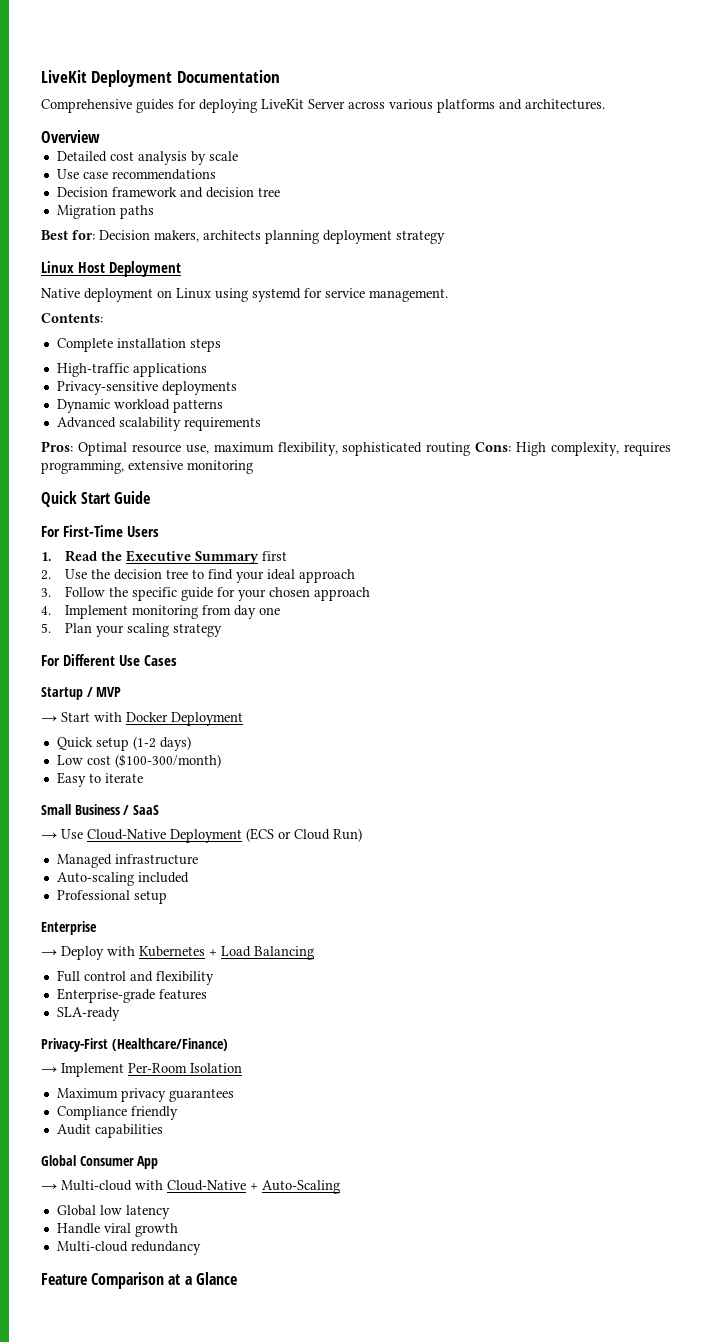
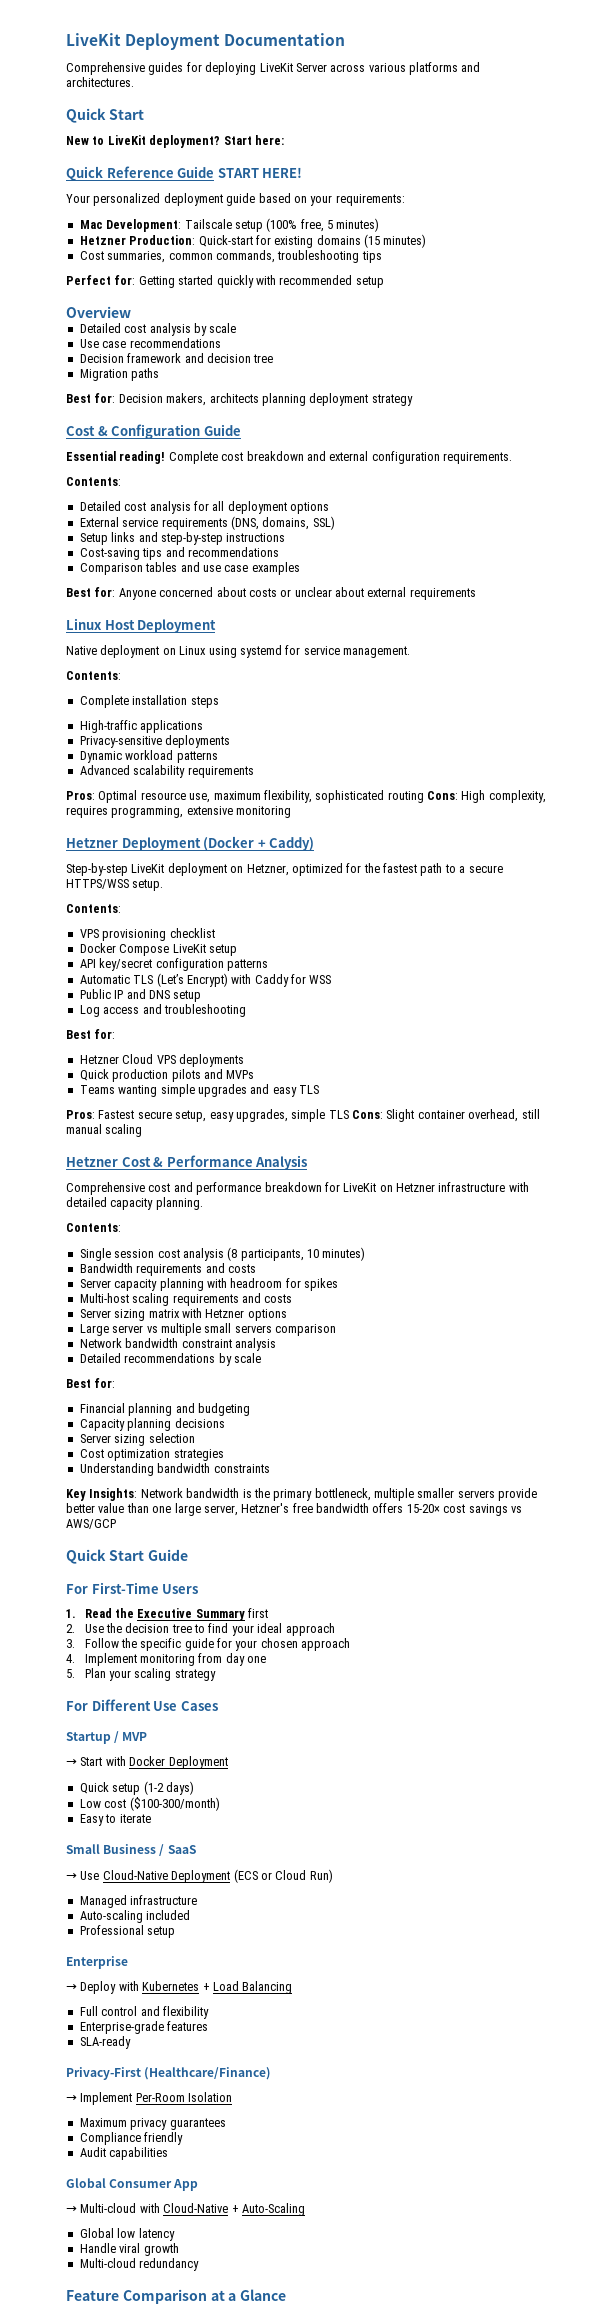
(605, 104) none -> [66,108,144,123] [66,135,284,148] [66,166,303,181] [66,193,405,206] [79,218,380,232] [79,234,427,248] [79,250,382,263] [66,275,384,288] // Quick Start // New to LiveKit deployment? Start here: // Quick Reference Guide START HERE! // Your personalized deployment guide based on your requirements: // Mac Development: Tailscale setup (100% free, 5 minutes) // Hetzner Production: Quick-start for existing domains (15 minutes) // Cost summaries, common commands, troubleshooting tips // Perfect for: Getting started quickly with recommended setup
(445, 237) none -> [66,424,241,439] [66,451,512,464] [66,477,121,486] [79,501,329,514] [79,516,335,530] [79,532,286,545] [79,547,279,560] [79,562,300,575] [66,587,476,600] // Cost & Configuration Guide // Essential reading! Complete cost breakdown and external configuration requirements. // Contents: // Detailed cost analysis for all deployment options // External service requirements (DNS, domains, SSL) // Setup links and step-by-step instructions // Cost-saving tips and recommendations // Comparison tables and use case examples // Best for: Anyone concerned about costs or unclear about external requirements
(253, 467) none -> [66,836,315,851] [66,863,503,876] [66,879,164,891] [66,904,121,913] [79,928,215,941] [79,943,237,956] [79,958,268,971] [79,973,332,987] [79,989,202,1002] [79,1004,246,1017] [66,1029,116,1039] [79,1054,244,1067] [79,1069,255,1082] [79,1084,319,1097] [66,1109,540,1122] [66,1124,143,1137] [66,1155,308,1170] [66,1182,529,1195] [66,1197,203,1210] [66,1223,121,1232] [79,1247,366,1261] [79,1263,256,1276] [79,1278,338,1291] [79,1293,293,1306] [79,1308,287,1321] [79,1323,336,1336] [79,1338,276,1351] [79,1353,261,1366] [66,1378,116,1388] [79,1403,250,1416] [79,1418,225,1431] [79,1433,195,1446] [79,1449,224,1461] [79,1463,270,1476] [66,1488,538,1501] [66,1503,522,1516] [66,1519,116,1529] // Hetzner Deployment (Docker + Caddy) // Step-by-step LiveKit deployment on Hetzner, optimized for the fastest path to a secure HTTPS/WSS setup. // Contents: // VPS provisioning checklist // Docker Compose LiveKit setup // API key/secret configuration patterns // Automatic TLS (Let’s Encrypt) with Caddy for WSS // Public IP and DNS setup // Log access and troubleshooting // Best for: // Hetzner Cloud VPS deployments // Quick production pilots and MVPs // Teams wanting simple upgrades and easy TLS // Pros: Fastest secure setup, easy upgrades, simple TLS Cons: Slight container overhead, still manual scaling // Hetzner Cost & Performance Analysis // Comprehensive cost and performance breakdown for LiveKit on Hetzner infrastructure with detailed capacity planning. // Contents: // Single session cost analysis (8 participants, 10 minutes) // Bandwidth requirements and costs // Server capacity planning with headroom for spikes // Multi-host scaling requirements and costs // Server sizing matrix with Hetzner options // Large server vs multiple small servers comparison // Network bandwidth constraint analysis // Detailed recommendations by scale // Best for: // Financial planning and budgeting // Capacity planning decisions // Server sizing selection // Cost optimization strategies // Understanding bandwidth constraints // Key Insights: Network bandwidth is the primary bottleneck, multiple smaller servers provide better value than one large server, Hetzner's free bandwidth offers 15-20× cost savings vs AWS/GCP

